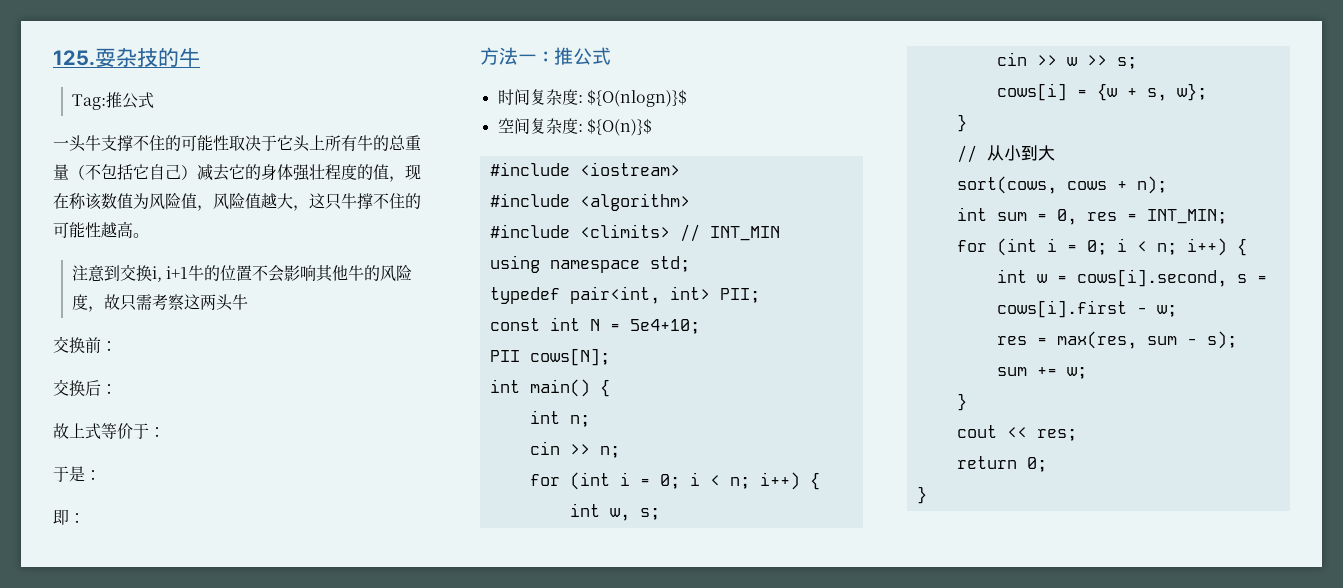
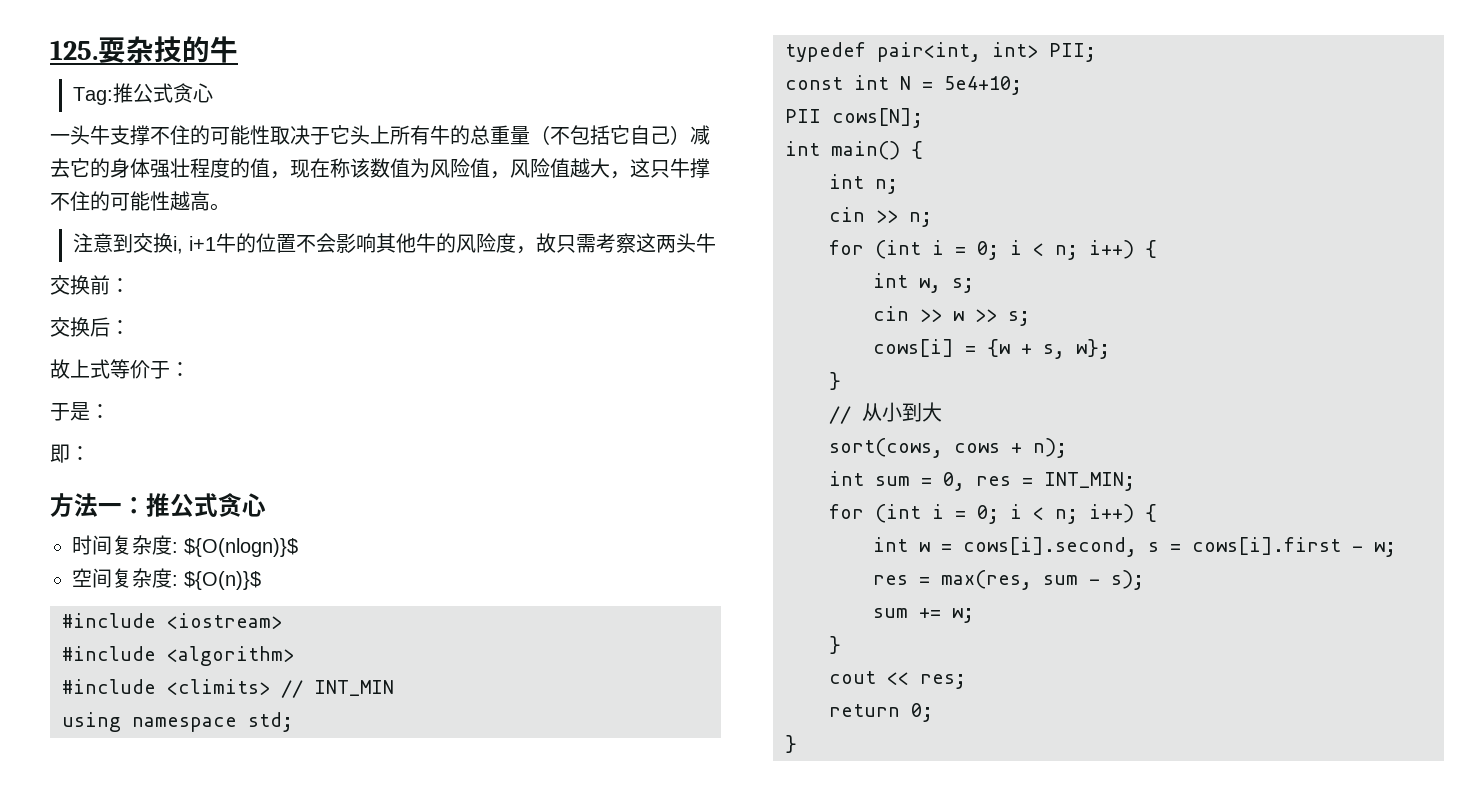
(154, 100) none -> [173,83,214,103] 贪心
(611, 56) none -> [218,493,266,517] 贪心

